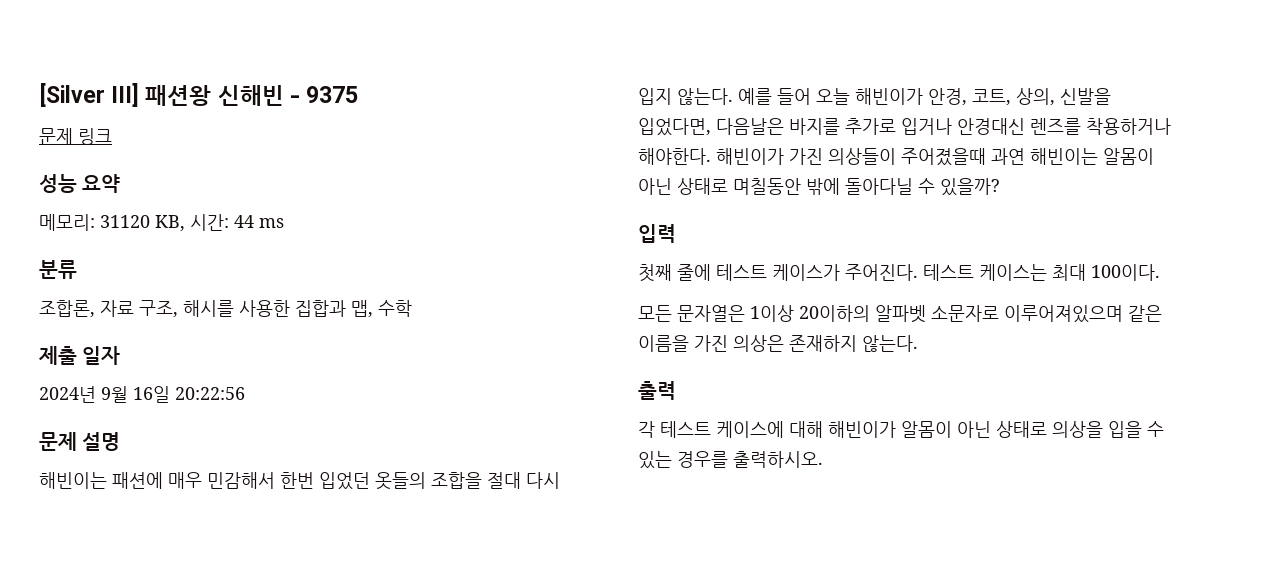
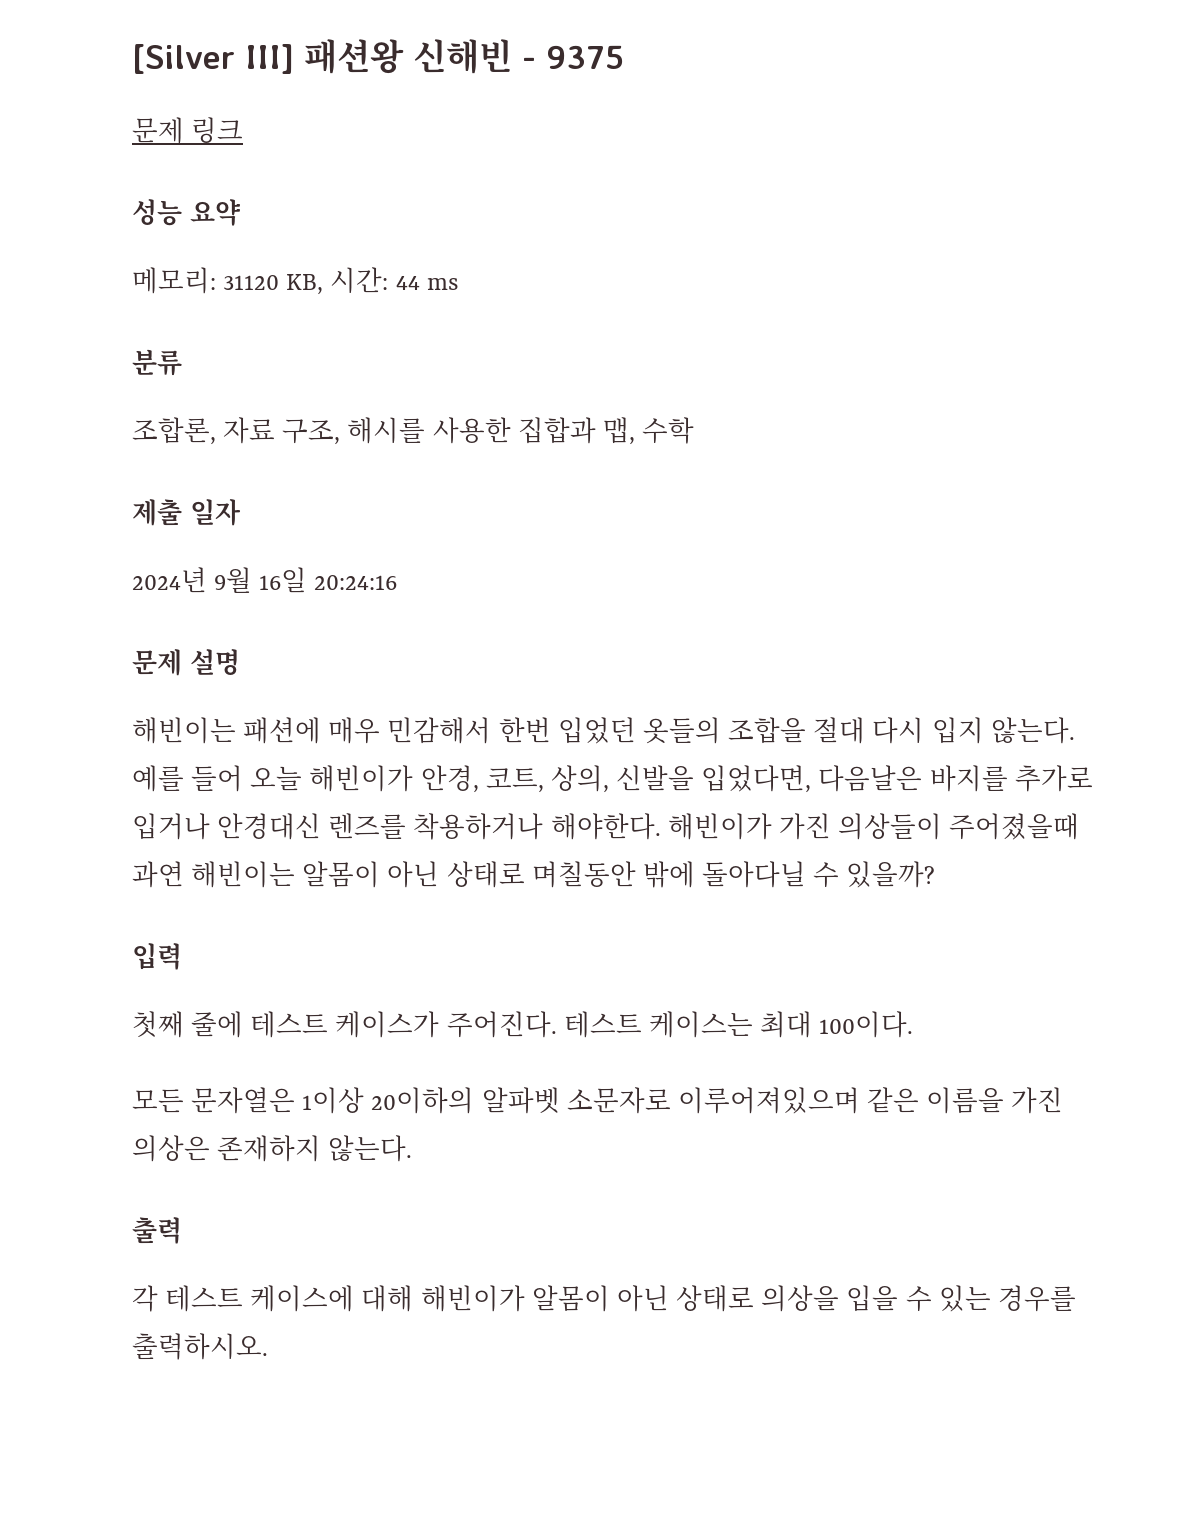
[175,387,245,400] 20:22:56 -> [314,575,398,590] 20:24:16

